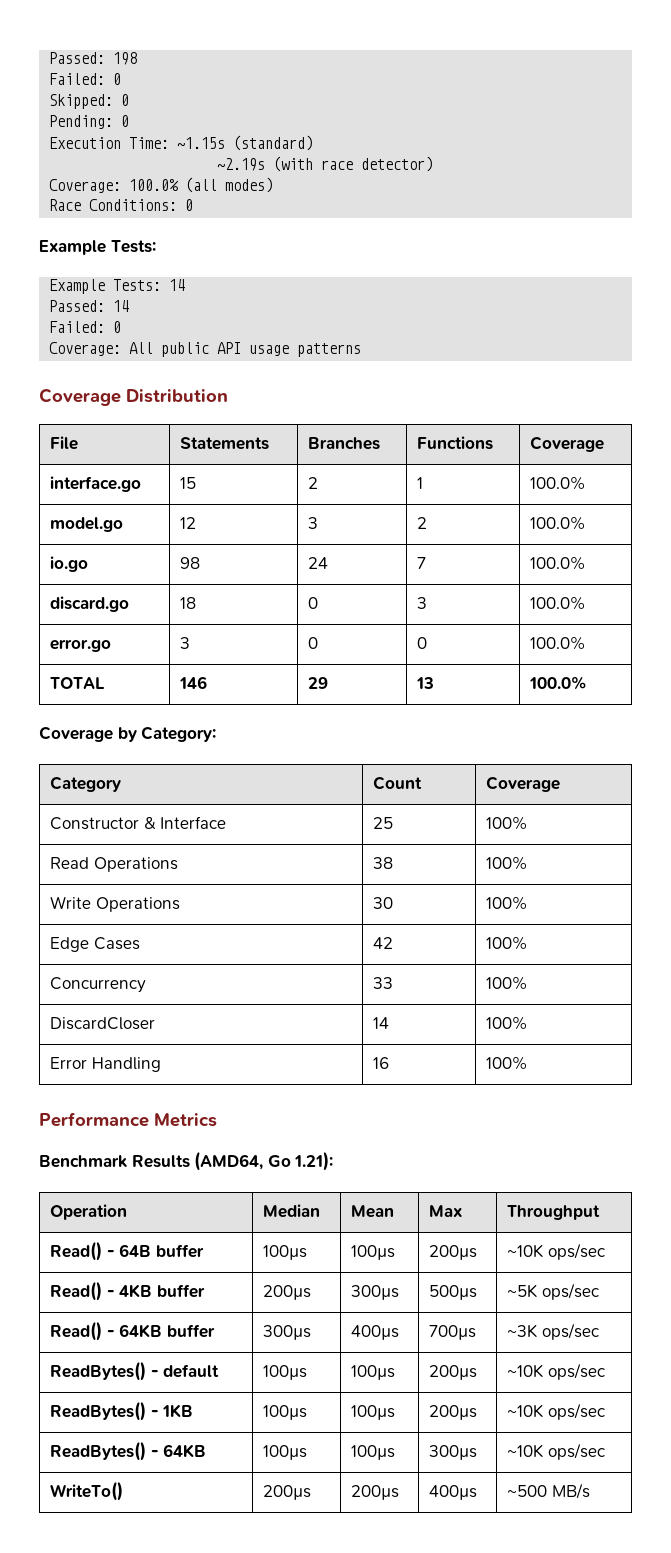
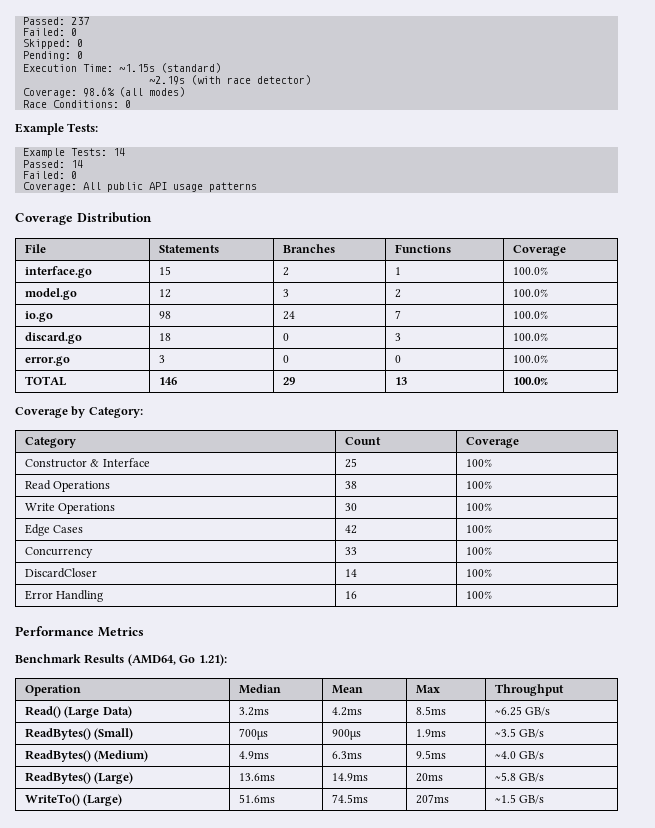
[49,52,138,65] Passed: 198 -> [22,17,89,25] Passed: 237
[129,179,180,191] 100.0% -> [82,87,115,97] 98.6%
[106,1244,204,1258] [262,1245,307,1260] [350,1245,395,1260] [428,1245,477,1260] [506,1243,605,1260] [49,1281,205,1301] [262,1285,311,1300] [350,1285,399,1300] [428,1285,477,1300] [506,1283,599,1300] [49,1321,215,1341] [262,1325,311,1340] [350,1325,399,1340] [428,1325,476,1340] [506,1323,599,1340] [49,1361,220,1381] [262,1365,307,1380] [350,1365,395,1380] [428,1365,477,1380] [506,1363,605,1380] [49,1401,194,1421] [262,1405,307,1420] [350,1405,395,1420] [428,1405,477,1420] [506,1403,605,1420] [49,1441,207,1461] [262,1445,307,1460] [350,1445,395,1460] [428,1445,477,1460] [506,1443,605,1460] [49,1481,123,1501] [262,1485,311,1500] [350,1485,399,1500] [428,1485,477,1500] [506,1483,590,1499] - 64B buffer | 100µs | 100µs | 200µs | ~10K ops/sec // Read() - 4KB buffer | 200µs | 300µs | 500µs | ~5K ops/sec // Read() - 64KB buffer | 300µs | 400µs | 700µs | ~3K ops/sec // ReadBytes() - default | 100µs | 100µs | 200µs | ~10K ops/sec // ReadBytes() - 1KB | 100µs | 100µs | 200µs | ~10K ops/sec // ReadBytes() - 64KB | 100µs | 100µs | 300µs | ~10K ops/sec // WriteTo() | 200µs | 200µs | 400µs | ~500 MB/s -> [64,706,132,718] [238,707,269,716] [331,707,362,716] [415,706,446,715] [494,706,551,716] [24,728,134,740] [238,728,268,740] [331,729,361,740] [415,729,446,737] [494,728,545,738] [24,750,149,762] [238,751,269,759] [331,751,362,759] [415,750,446,759] [494,751,545,760] [24,772,134,784] [238,773,275,781] [331,773,368,781] [415,773,443,782] [494,772,545,782] [24,794,123,806] [238,794,275,803] [331,794,368,803] [415,794,449,804] [494,794,545,804] (Large Data) | 3.2ms | 4.2ms | 8.5ms | ~6.25 GB/s // ReadBytes() (Small) | 700µs | 900µs | 1.9ms | ~3.5 GB/s // ReadBytes() (Medium) | 4.9ms | 6.3ms | 9.5ms | ~4.0 GB/s // ReadBytes() (Large) | 13.6ms | 14.9ms | 20ms | ~5.8 GB/s // WriteTo() (Large) | 51.6ms | 74.5ms | 207ms | ~1.5 GB/s

